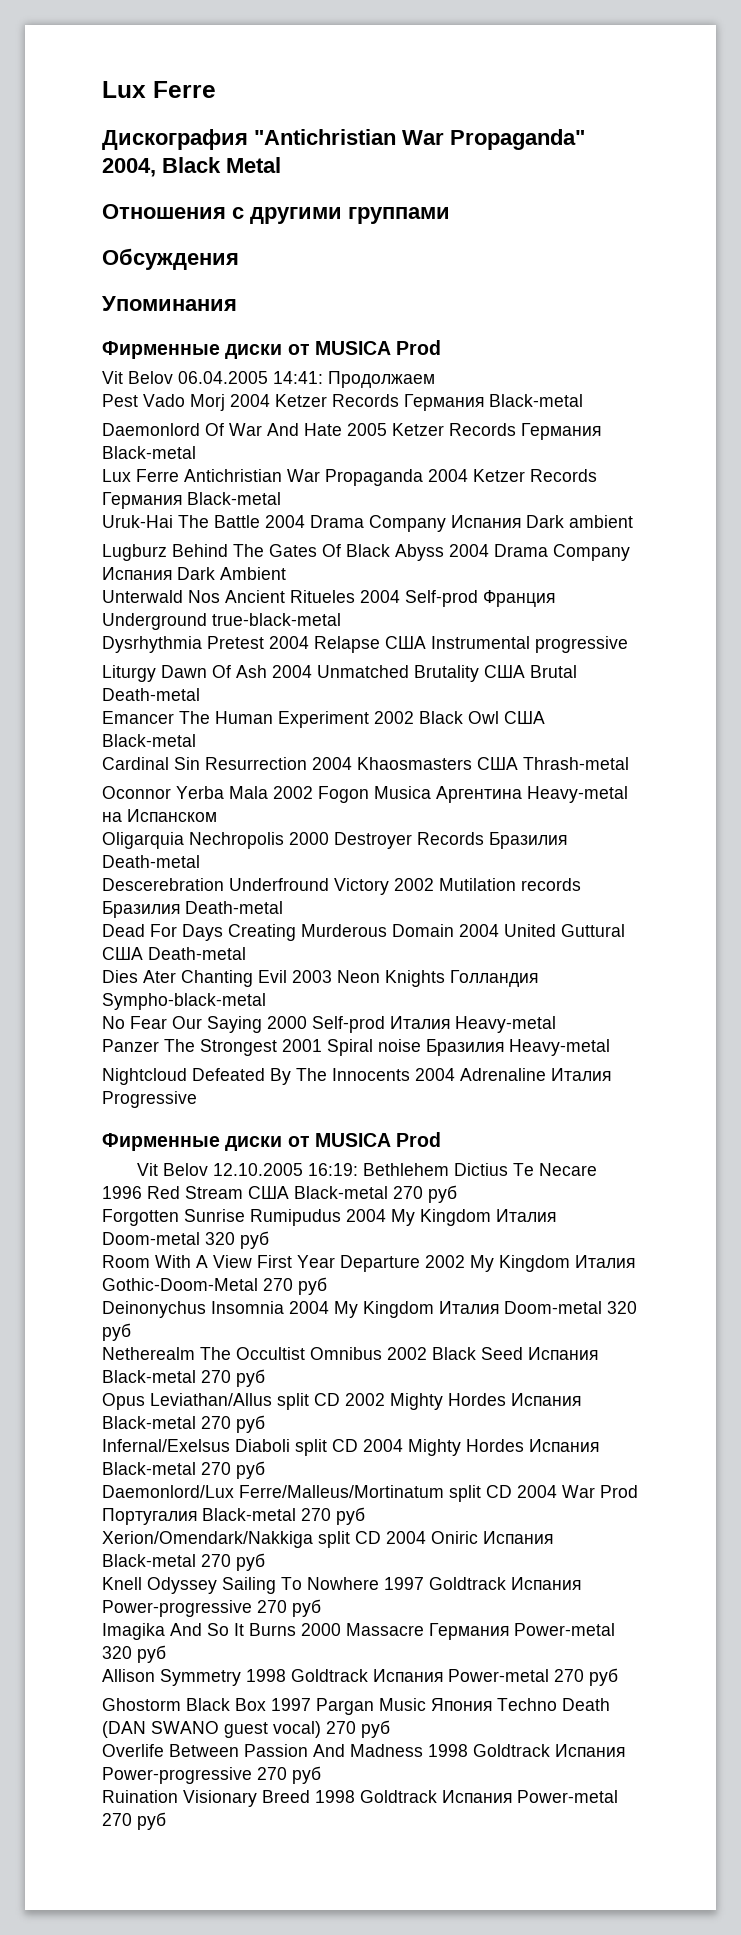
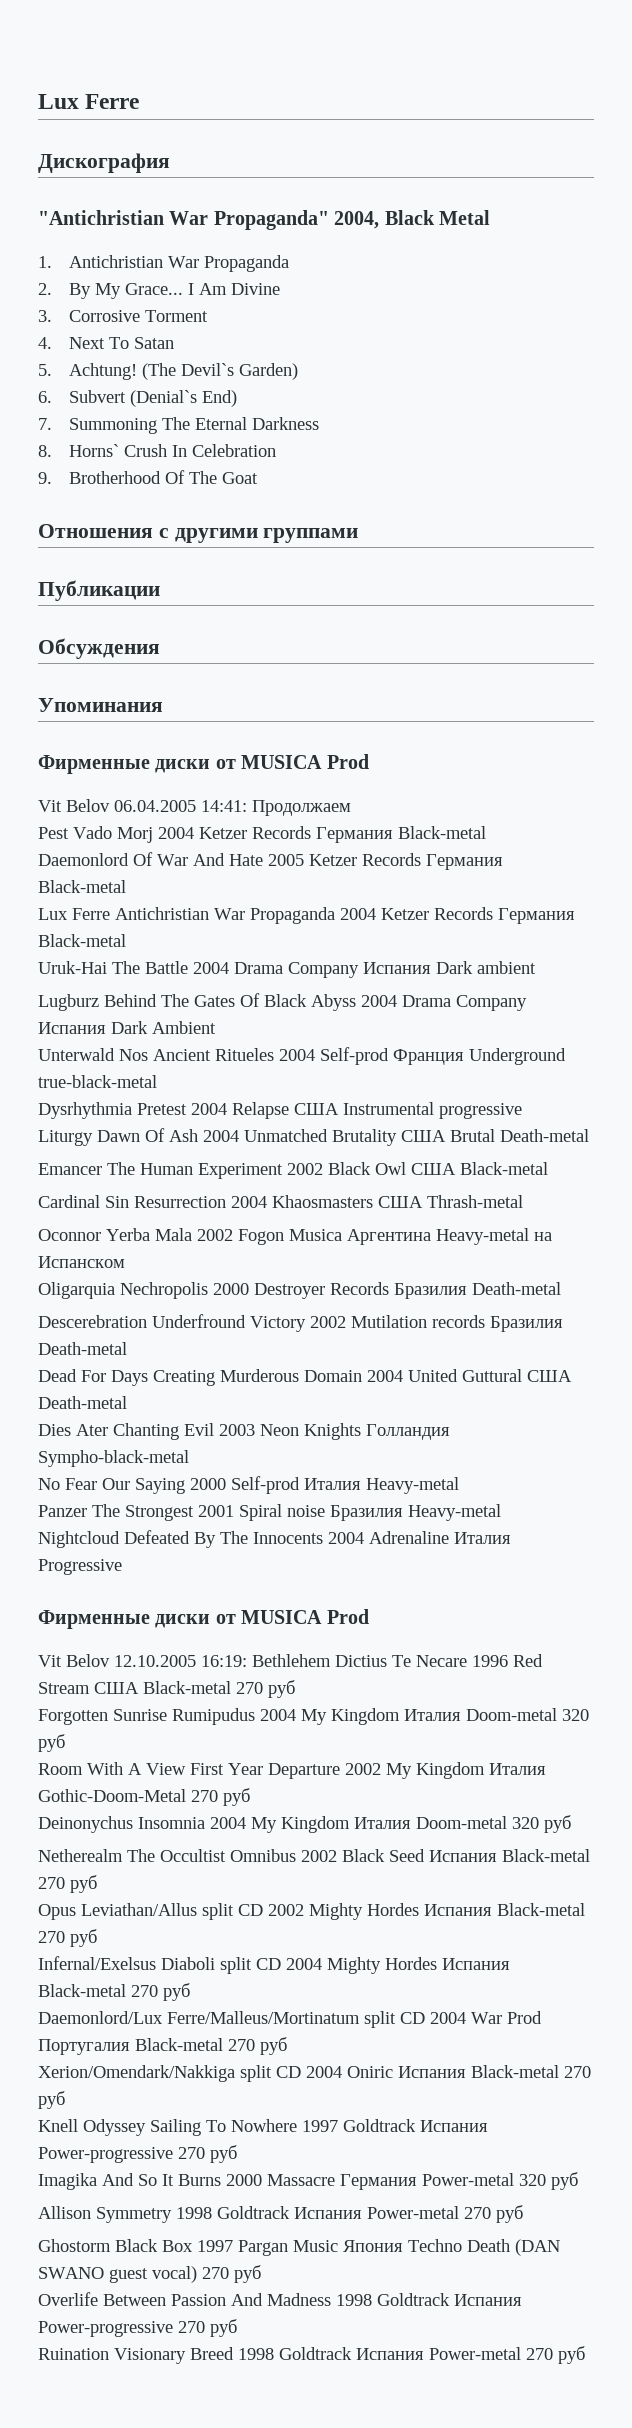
(248, 139) none -> (170, 163) //
(281, 165) none -> [38,255,290,272] [38,283,281,299] [38,310,209,322] [38,337,175,349] [38,363,299,380] [38,390,238,407] [38,417,320,434] [38,444,277,457] [38,470,259,484] // 1. Antichristian War Propaganda // 2. By My Grace... I Am Divine // 3. Corrosive Torment // 4. Next To Satan // 5. Achtung! (The Devil`s Garden) // 6. Subvert (Denial`s End) // 7. Summoning The Eternal Darkness // 8. Horns` Crush In Celebration // 9. Brotherhood Of The Goat
(450, 215) none -> [38,580,160,601] // Публикации

